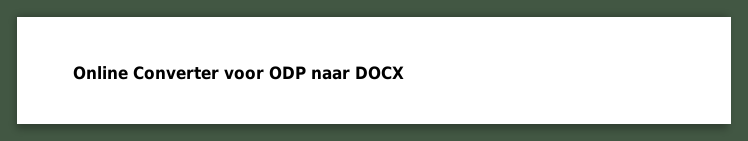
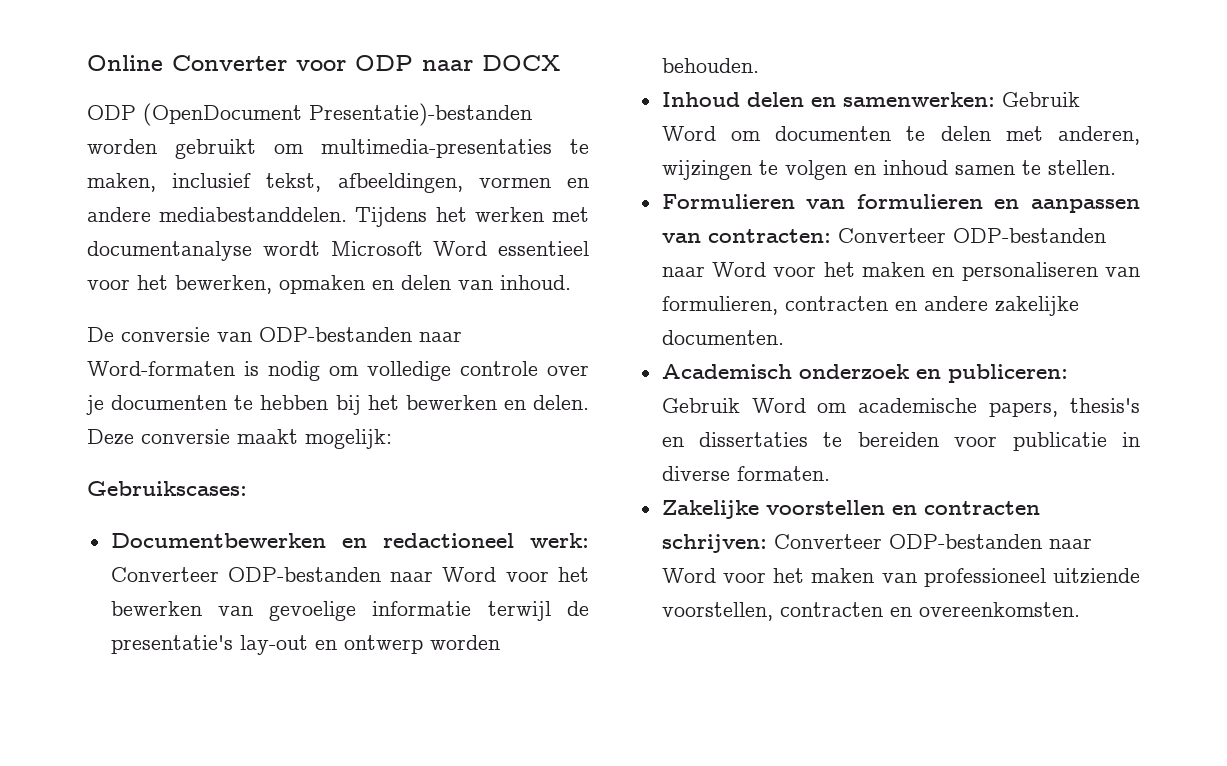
(404, 73) none -> [87,103,532,126] [87,139,589,159] [87,173,589,193] [87,207,589,227] [87,241,589,261] [87,275,571,294] [87,327,462,342] [87,361,589,381] [86,395,589,415] [87,429,392,449] [87,481,247,496] [110,533,589,548] [110,567,589,582] [110,601,589,621] [110,635,500,655] [661,58,759,73] [661,92,1080,107] [661,126,1140,145] [661,160,1116,180] [661,194,1140,213] [661,228,1106,243] [661,262,1140,281] [661,296,1079,316] [661,330,784,345] [661,364,1068,383] [661,398,1140,417] [661,432,1140,451] [661,466,830,481] [661,500,1040,519] [661,534,1092,553] [661,568,1140,587] [661,602,1080,621] // ODP (OpenDocument Presentatie)-bestanden worden gebruikt om multimedia-presentaties te maken, inclusief tekst, afbeeldingen, vormen en andere mediabestanddelen. Tijdens het werken met documentanalyse wordt Microsoft Word essentieel voor het bewerken, opmaken en delen van inhoud. // De conversie van ODP-bestanden naar Word-formaten is nodig om volledige controle over je documenten te hebben bij het bewerken en delen. Deze conversie maakt mogelijk: // Gebruikscases: // Documentbewerken en redactioneel werk: Converteer ODP-bestanden naar Word voor het bewerken van gevoelige informatie terwijl de presentatie's lay-out en ontwerp worden behouden. // Inhoud delen en samenwerken: Gebruik Word om documenten te delen met anderen, wijzingen te volgen en inhoud samen te stellen. // Formulieren van formulieren en aanpassen van contracten: Converteer ODP-bestanden naar Word voor het maken en personaliseren van formulieren, contracten en andere zakelijke documenten. // Academisch onderzoek en publiceren: Gebruik Word om academische papers, thesis's en dissertaties te bereiden voor publicatie in diverse formaten. // Zakelijke voorstellen en contracten schrijven: Converteer ODP-bestanden naar Word voor het maken van professioneel uitziende voorstellen, contracten en overeenkomsten.

